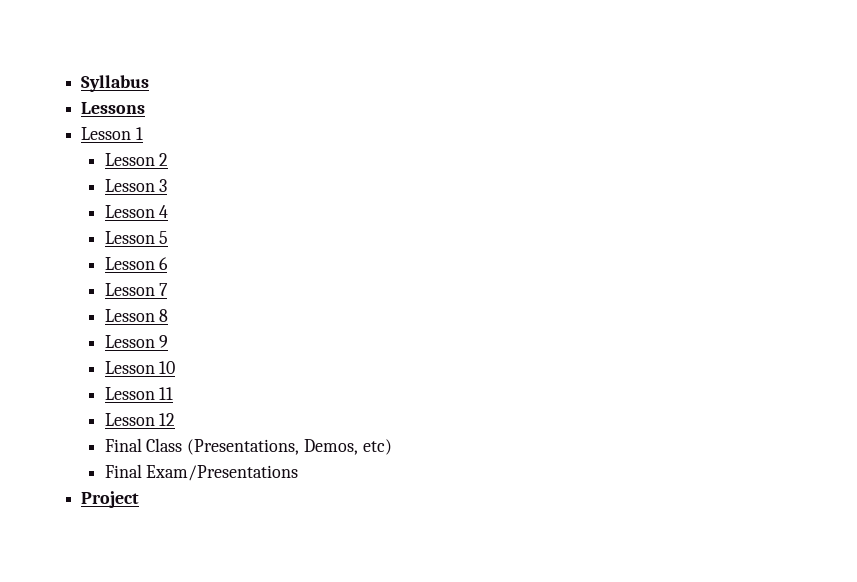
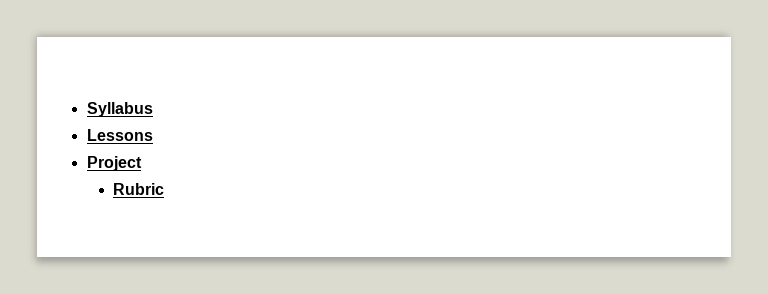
[81,127,143,140] [104,153,169,166] [104,179,168,192] [104,205,169,218] [104,231,169,244] [104,257,169,270] [104,283,169,296] [104,309,169,322] [104,335,169,348] [104,361,176,374] [104,387,174,400] [104,413,176,426] [104,438,392,455] [104,464,299,481] [81,491,140,508] Lesson 1 // Lesson 2 // Lesson 3 // Lesson 4 // Lesson 5 // Lesson 6 // Lesson 7 // Lesson 8 // Lesson 9 // Lesson 10 // Lesson 11 // Lesson 12 // Final Class (Presentations, Demos, etc) // Final Exam/Presentations // Project -> [86,156,142,171] [112,183,164,195] Project // Rubric

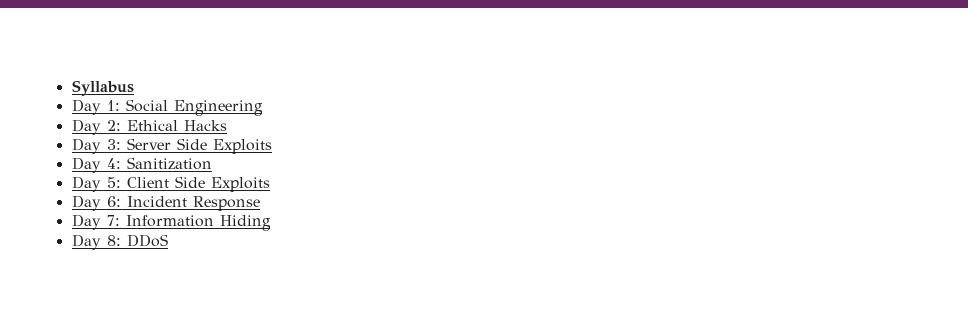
[86,129,153,141] [86,156,142,171] [112,183,164,195] Lessons // Project // Rubric -> [71,99,263,116] [71,119,227,135] [71,138,272,154] [71,157,212,173] [71,176,270,192] [71,195,260,211] [71,214,271,231] [71,234,168,250] Day 1: Social Engineering // Day 2: Ethical Hacks // Day 3: Server Side Exploits // Day 4: Sanitization // Day 5: Client Side Exploits // Day 6: Incident Response // Day 7: Information Hiding // Day 8: DDoS

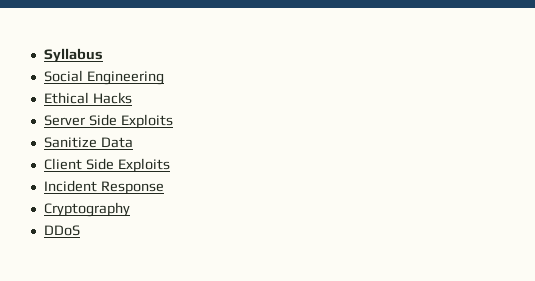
[71,99,120,115] Day 1: -> (103, 55) none
[71,119,121,135] Day 2: -> (164, 78) none
[71,138,121,154] Day 3: -> (132, 98) none
[71,157,212,173] [71,176,121,192] Day 4: Sanitization // Day 5: -> [43,137,133,148] Sanitize Data //
[71,195,121,211] Day 6: -> (170, 165) none
[71,214,271,231] [71,234,121,250] Day 7: Information Hiding // Day 8: -> [43,202,130,217] Cryptography //

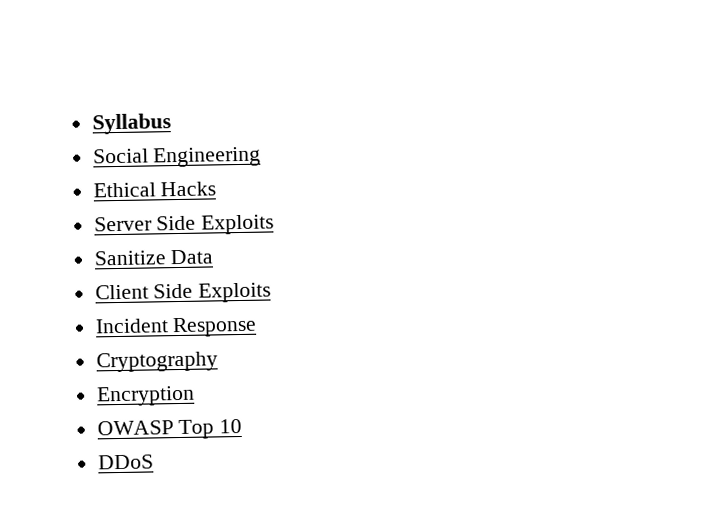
(130, 209) none -> [95,385,195,407] [96,418,243,440] // Encryption // OWASP Top 10

